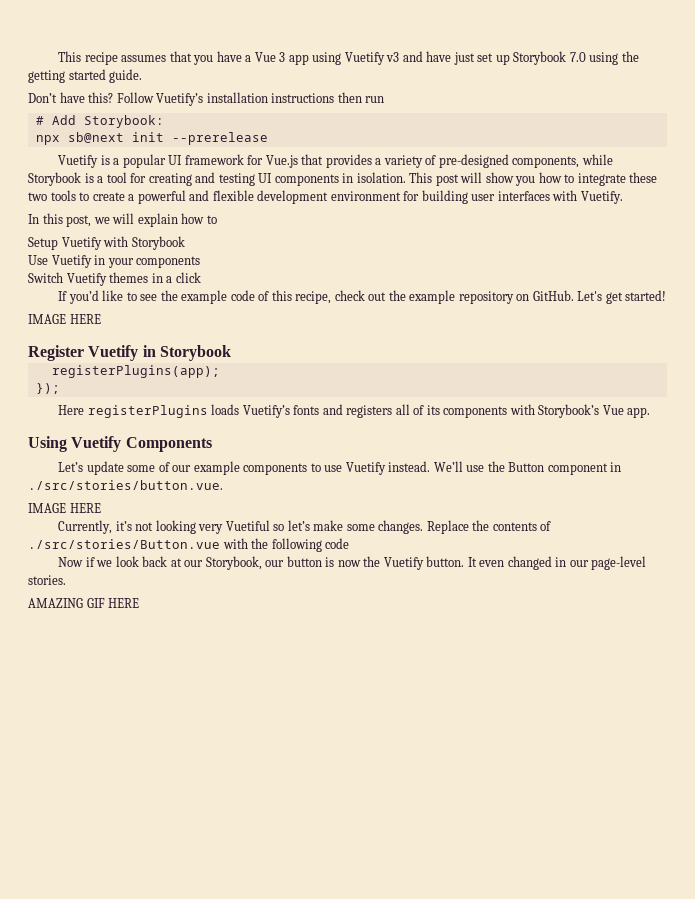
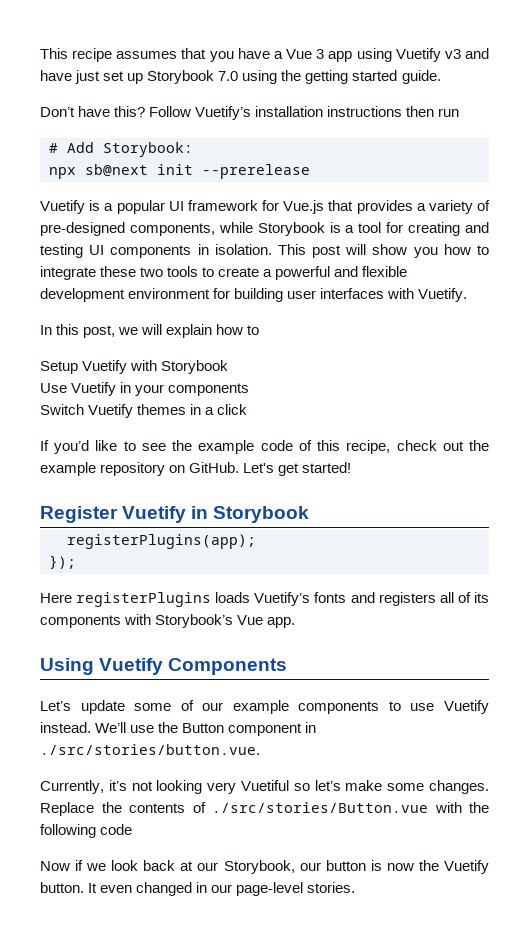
[28,314,101,324] // IMAGE HERE -> (352, 467) none
[28,503,101,513] // IMAGE HERE -> (260, 749) none
[28,598,140,608] // AMAZING GIF HERE -> (356, 887) none

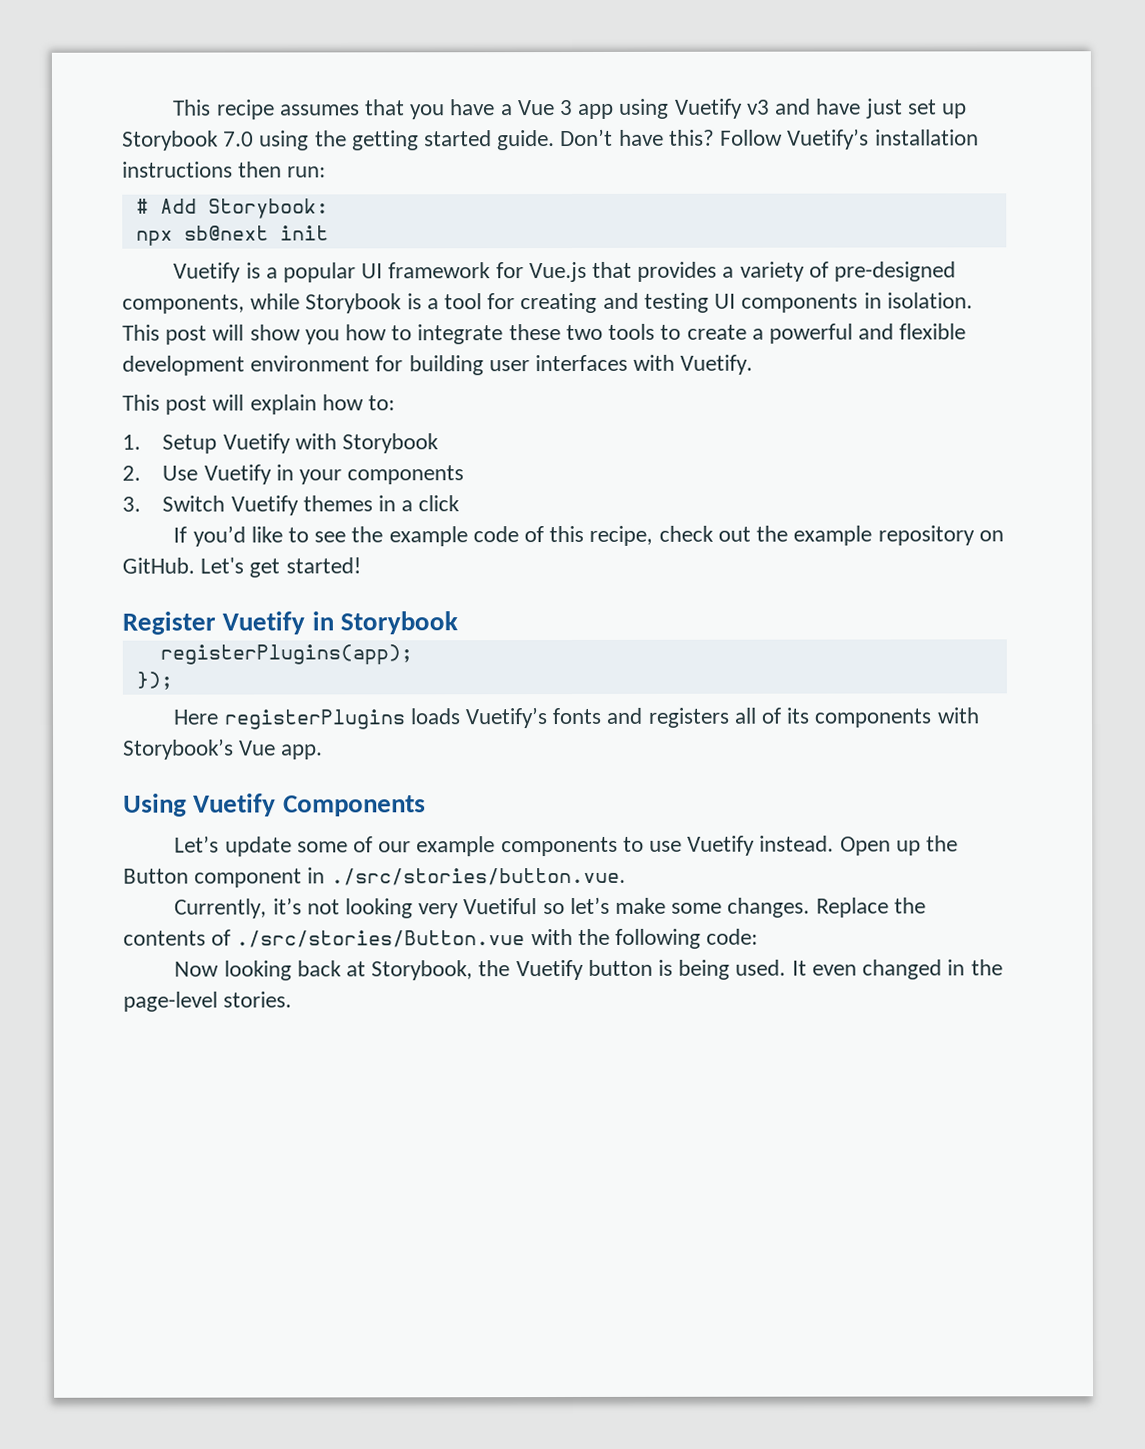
(441, 77) // -> (556, 140) none
[438,108,460,117] run -> [287,166,327,178] run:
[202,164,310,179] --prerelease -> (329, 233) none
[40,324,139,338] In this post, we -> [122,394,208,415] This post
[247,325,260,335] to // -> [368,395,396,411] [122,434,141,450] to: // 1.
(229, 367) none -> [122,465,141,481] 2.
(250, 389) none -> [122,496,141,512] 3.
[95,722,155,733] We’ll use -> [839,836,921,856] Open up
[100,824,133,835] code -> [706,928,759,945] code:
[75,860,490,874] [40,882,84,893] if we look back at our Storybook, our button is now the Vuetify button. -> [223,959,787,981] looking back at Storybook, the Vuetify button is being used.
[211,884,233,893] our -> [970,959,1003,976] the

